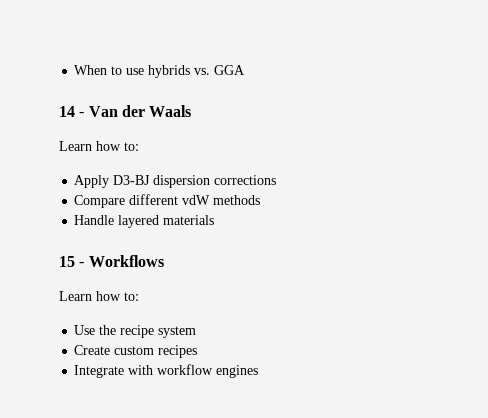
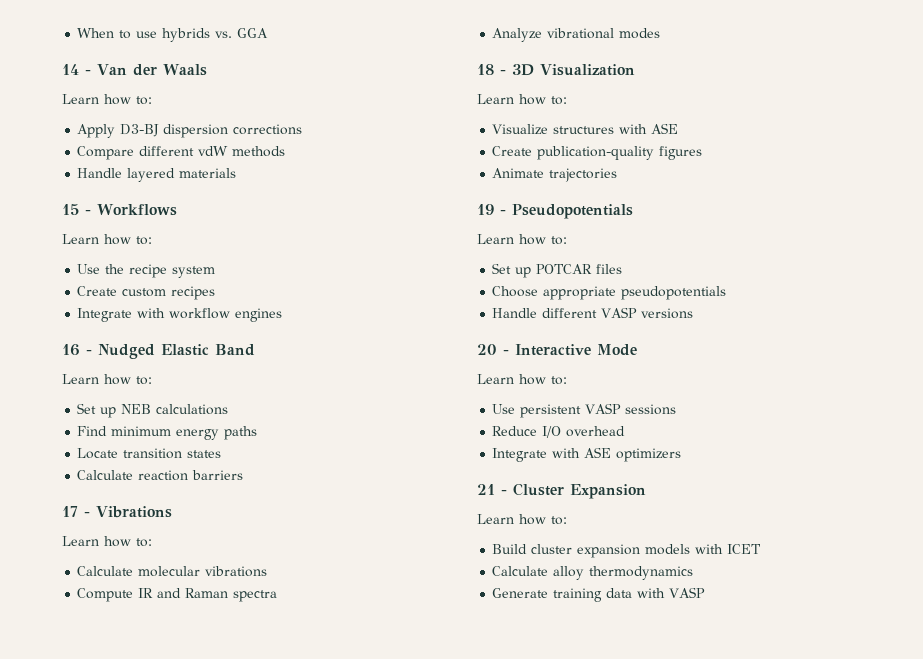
(259, 371) none -> [62,344,255,359] [62,374,152,385] [77,403,229,418] [77,426,258,440] [77,448,222,459] [77,470,244,481] [62,506,172,518] [62,536,152,547] [77,566,268,577] [77,588,278,602] [492,28,661,42] [477,64,635,76] [477,94,567,105] [492,123,679,135] [492,146,703,160] [492,168,618,182] [477,204,633,219] [477,234,567,245] [492,263,623,278] [492,286,727,300] [492,307,694,319] [477,344,637,356] [477,374,567,385] [492,403,677,418] [492,426,626,438] [492,447,682,462] [477,483,646,499] [477,514,567,525] [492,544,762,558] [492,566,694,580] [492,587,706,602] // 16 - Nudged Elastic Band // Learn how to: // Set up NEB calculations // Find minimum energy paths // Locate transition states // Calculate reaction barriers // 17 - Vibrations // Learn how to: // Calculate molecular vibrations // Compute IR and Raman spectra // Analyze vibrational modes // 18 - 3D Visualization // Learn how to: // Visualize structures with ASE // Create publication-quality figures // Animate trajectories // 19 - Pseudopotentials // Learn how to: // Set up POTCAR files // Choose appropriate pseudopotentials // Handle different VASP versions // 20 - Interactive Mode // Learn how to: // Use persistent VASP sessions // Reduce I/O overhead // Integrate with ASE optimizers // 21 - Cluster Expansion // Learn how to: // Build cluster expansion models with ICET // Calculate alloy thermodynamics // Generate training data with VASP

